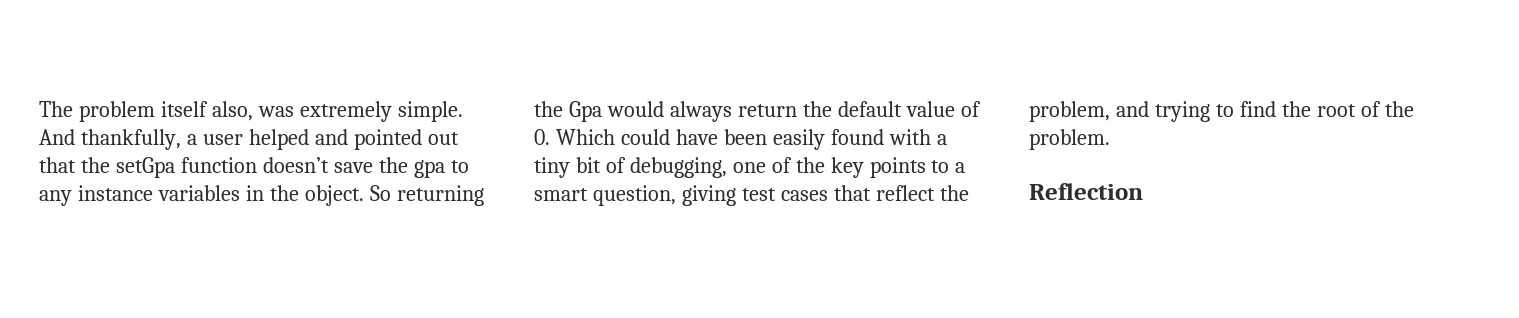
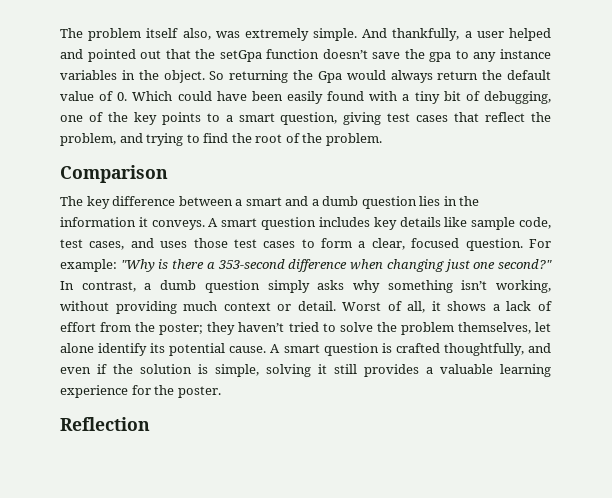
(1110, 139) none -> [60,165,168,183] [60,196,480,209] [60,217,551,230] [60,238,551,251] [60,259,552,272] [60,280,551,293] [60,301,553,314] [60,322,551,335] [60,343,551,356] [60,364,551,377] [60,385,221,398] // Comparison // The key difference between a smart and a dumb question lies in the information it conveys. A smart question includes key details like sample code, test cases, and uses those test cases to form a clear, focused question. For example: "Why is there a 353-second difference when changing just one second?" In contrast, a dumb question simply asks why something isn’t working, without providing much context or detail. Worst of all, it shows a lack of effort from the poster; they haven’t tried to solve the problem themselves, let alone identify its potential cause. A smart question is crafted thoughtfully, and even if the solution is simple, solving it still provides a valuable learning experience for the poster.

